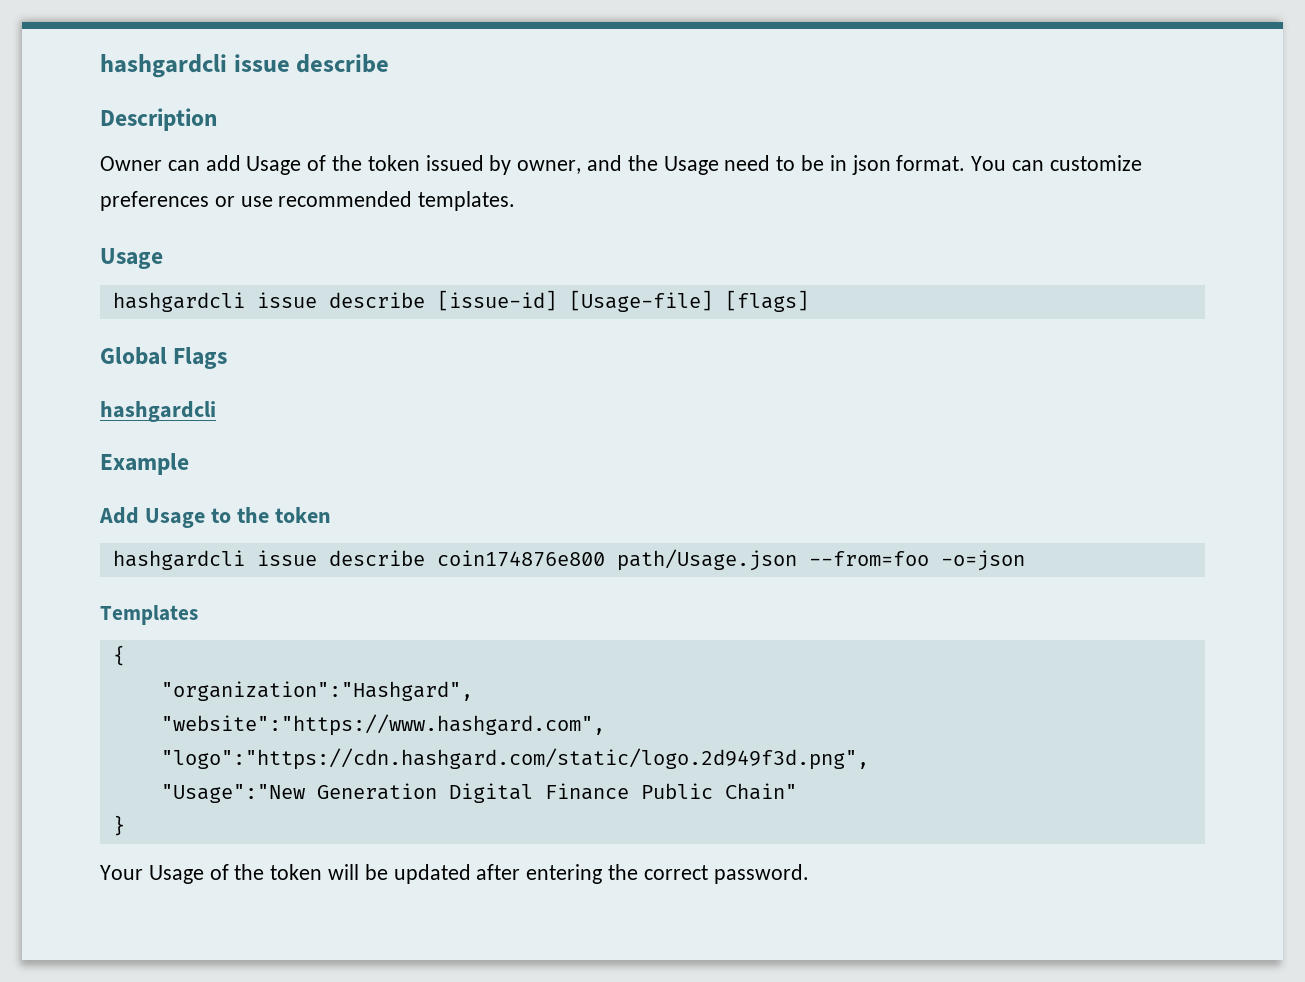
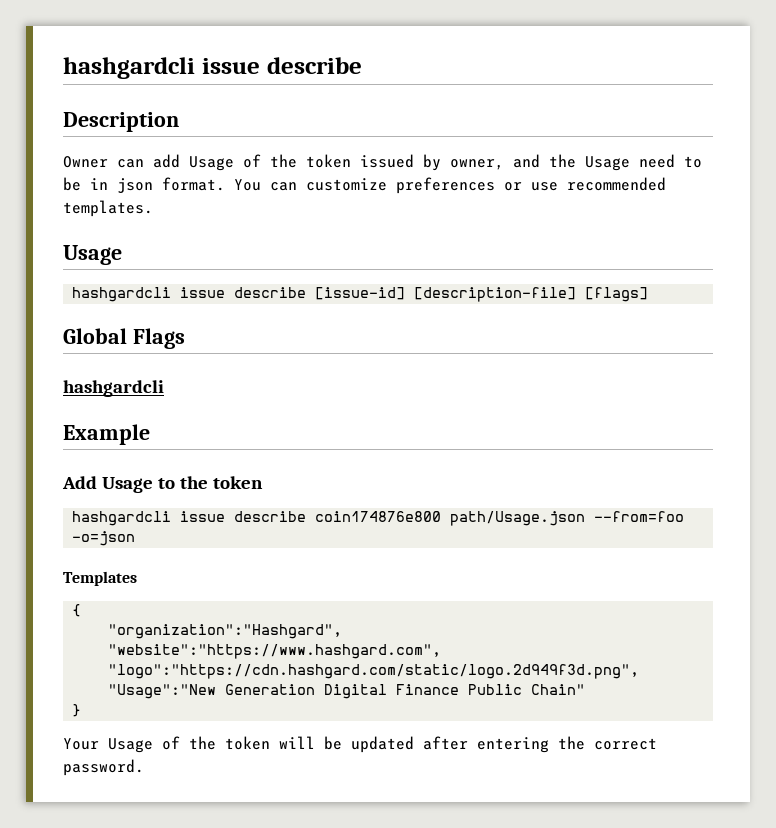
[568,290,713,312] [Usage-file] -> [414,287,577,302] [description-file]

